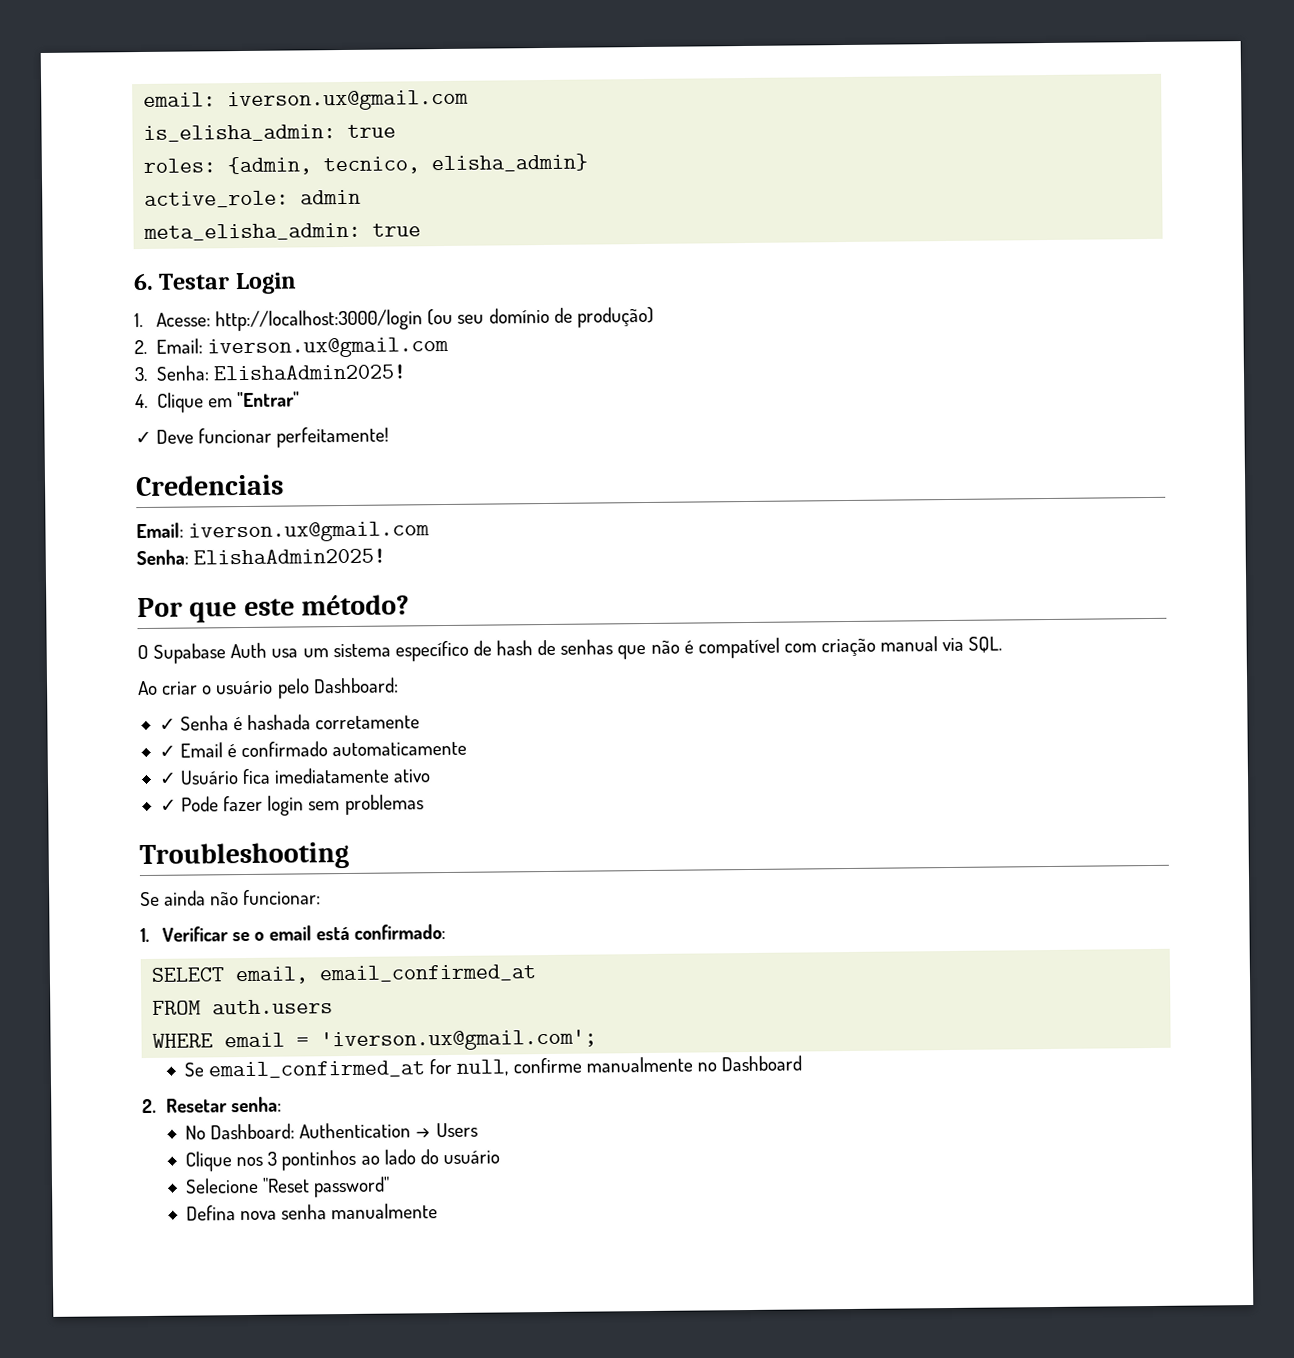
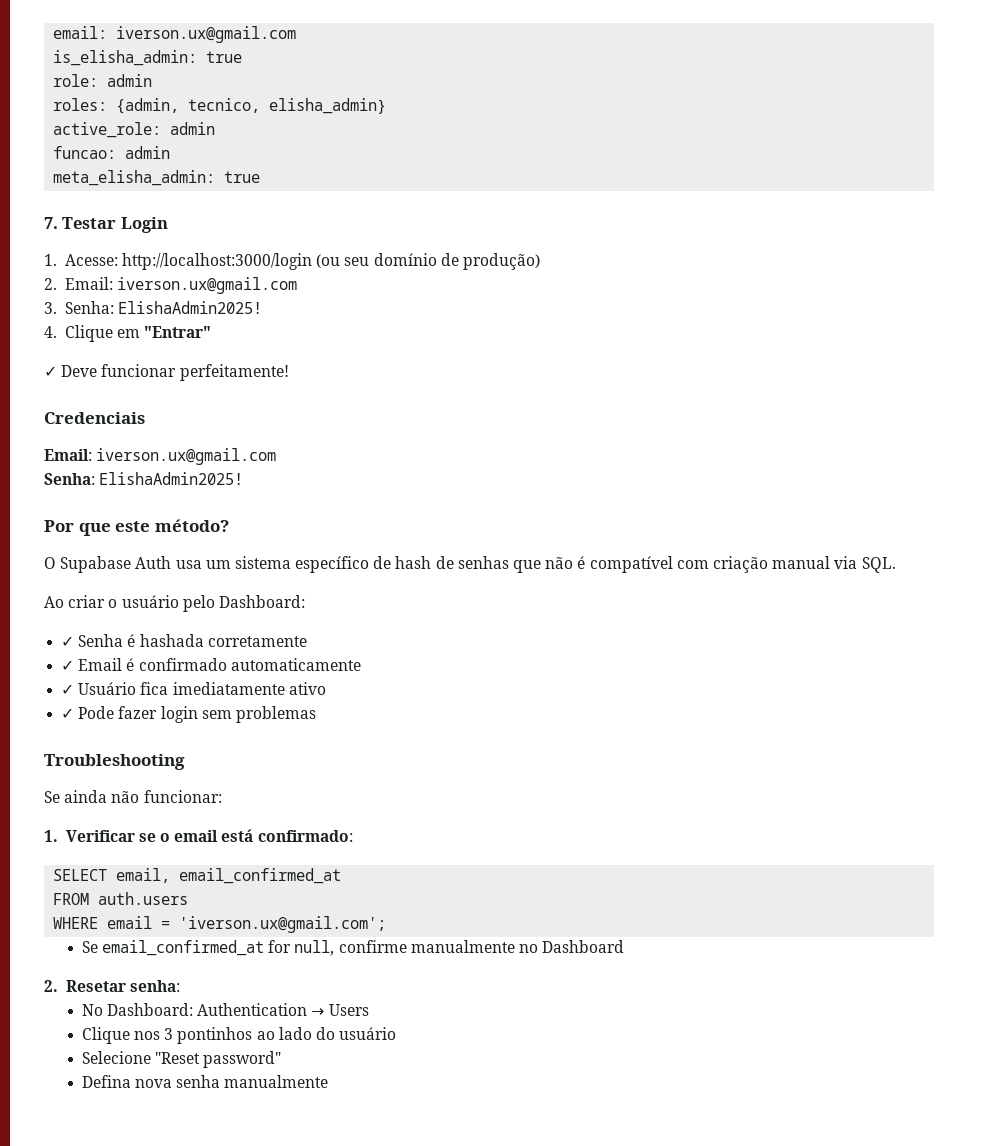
(397, 131) none -> [53,74,153,87] // role: admin
(362, 197) none -> [53,146,171,159] // funcao: admin
[133,272,154,291] 6. -> [44,217,58,229] 7.

